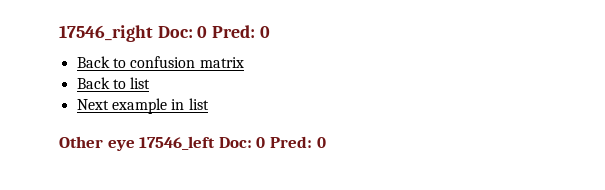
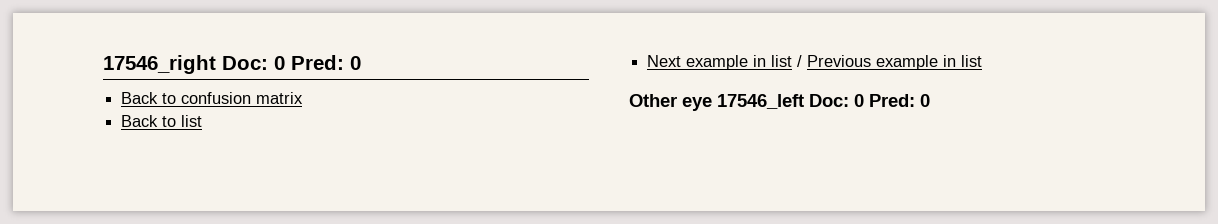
(209, 104) none -> [797,55,983,70] / Previous example in list

